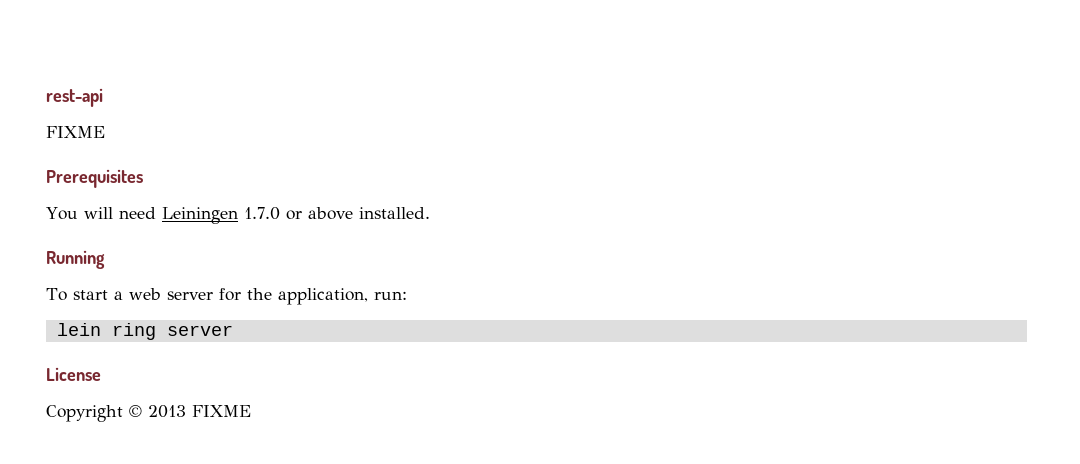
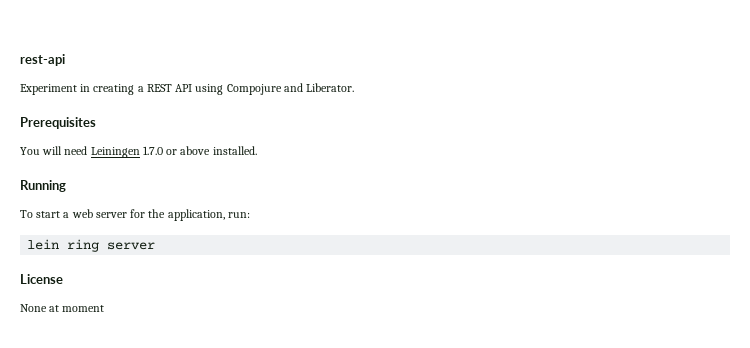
[46,126,105,138] FIXME -> [20,83,355,95] Experiment in creating a REST API using Compojure and Liberator.
[46,405,251,422] Copyright © 2013 FIXME -> [20,304,105,312] None at moment

